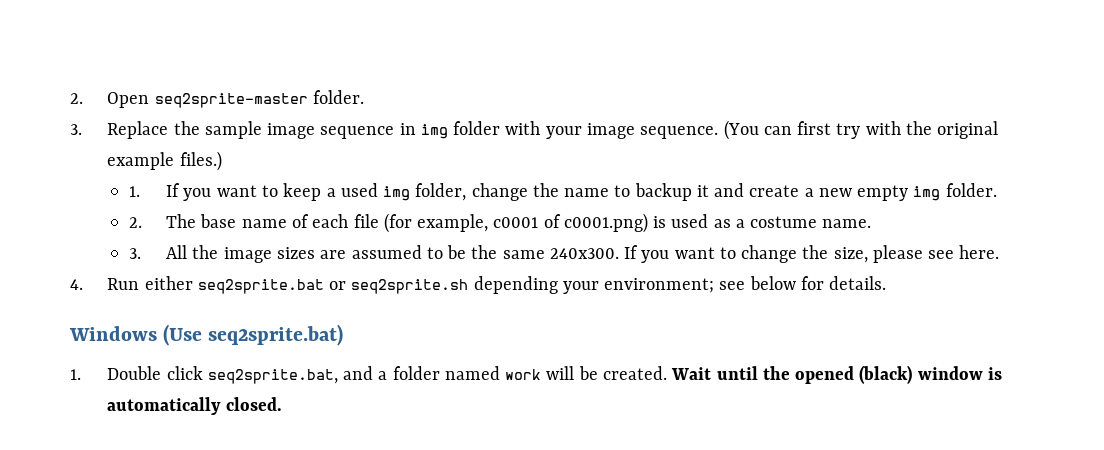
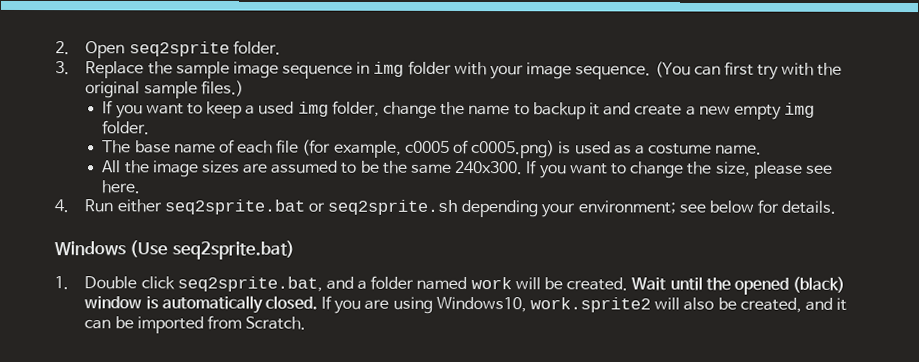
[154,93,308,108] seq2sprite-master -> [128,41,230,57] seq2sprite
[107,152,175,170] example -> [143,81,198,99] sample
[128,186,140,197] 1. -> (244, 88) none
[128,217,142,228] 2. -> (151, 127) none
[493,213,648,233] c0001 of c0001.png) -> [404,139,556,159] c0005 of c0005.png)
[128,248,141,259] 3. -> (763, 149) none
(282, 404) none -> [321,295,848,314] [84,315,307,334] If you are using Windows10, work.sprite2 will also be created, and it can be imported from Scratch.

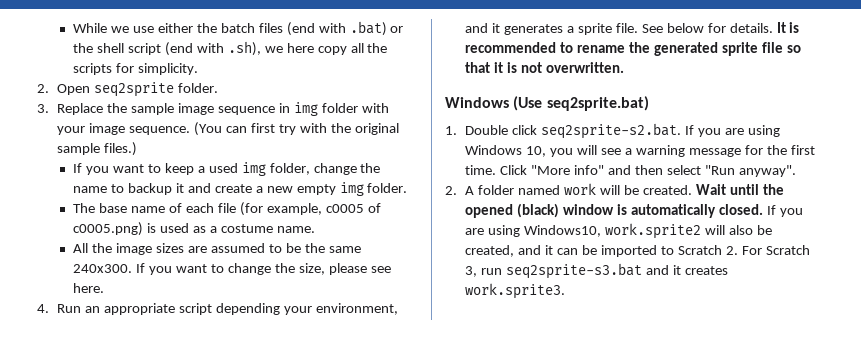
(55, 48) none -> [73,21,404,36] [73,41,388,56] [73,63,199,75] While we use either the batch files (end with .bat) or the shell script (end with .sh), we here copy all the scripts for simplicity. //
[116,199,837,218] either seq2sprite.bat or seq2sprite.sh depending your environment; see below for details. -> [85,303,398,315] [465,22,800,35] [465,42,801,56] [465,62,625,73] an appropriate script depending your environment, and it generates a sprite file. See below for details. It is recommended to rename the generated sprite file so that it is not overwritten.
[176,276,368,292] seq2sprite.bat, and a -> [541,123,780,139] [465,145,815,157] [465,165,796,177] [445,186,475,195] seq2sprite-s2.bat. If you are using Windows 10, you will see a warning message for the first time. Click "More info" and then select "Run anyway". // 2. A
[206,315,307,330] from Scratch. -> [660,245,810,255] [465,263,728,279] [465,283,566,299] to Scratch 2. For Scratch 3, run seq2sprite-s3.bat and it creates work.sprite3.

